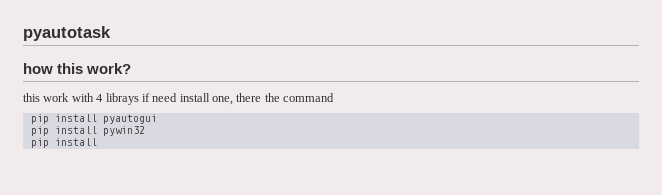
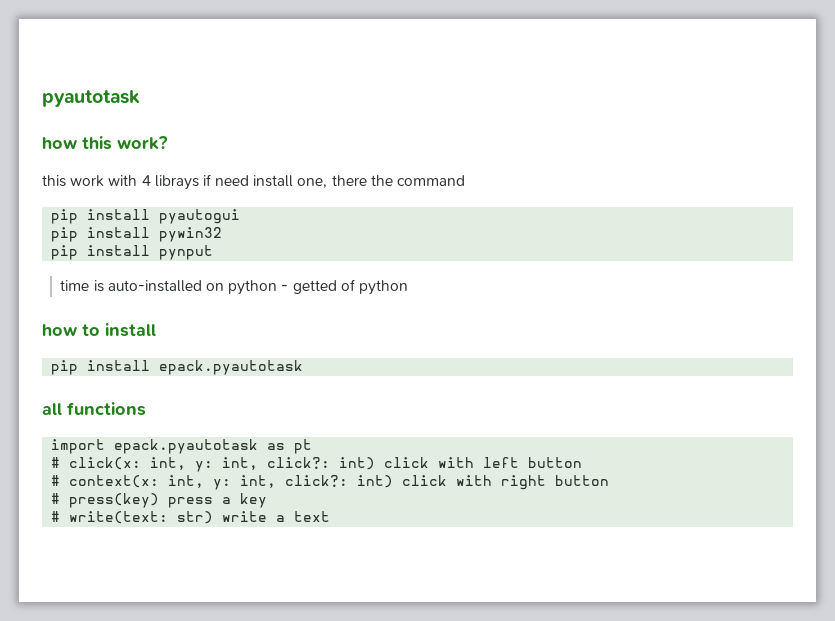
(97, 142) none -> [159,245,214,260] [60,279,408,295] [42,323,156,337] [51,360,304,375] [42,402,146,416] [51,439,313,454] [51,457,583,472] [51,475,610,490] [51,493,268,508] [51,511,331,524] pynput // time is auto-installed on python - getted of python // how to install // pip install epack.pyautotask // all functions // import epack.pyautotask as pt // # click(x: int, y: int, click?: int) click with left button // # context(x: int, y: int, click?: int) click with right button // # press(key) press a key // # write(text: str) write a text

